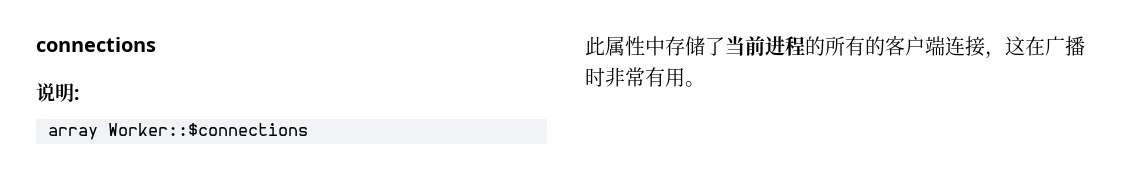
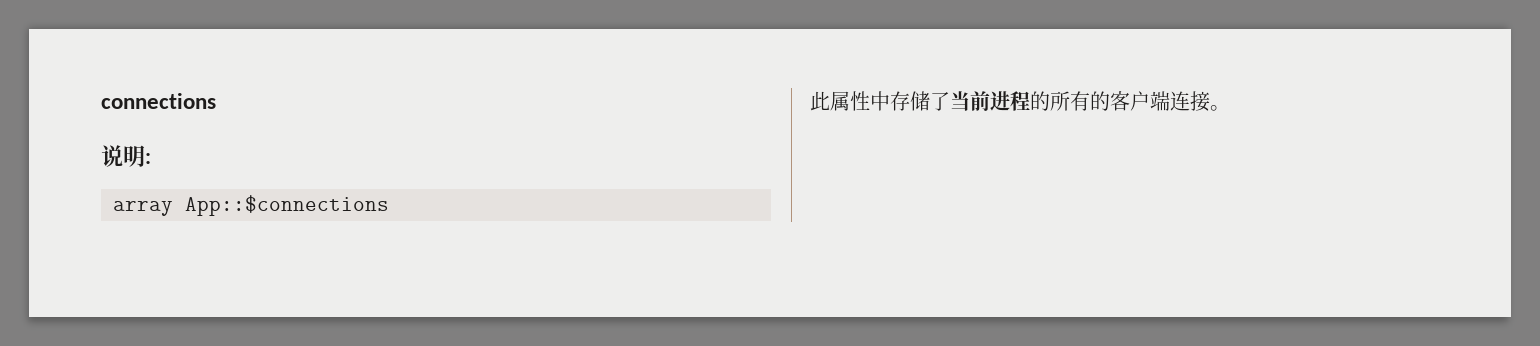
[108,123,308,136] Worker::$connections -> [185,195,389,216] App::$connections
[985,36,1085,59] [585,67,685,87] ，这在广播时非常有用 -> (1210, 101) none

